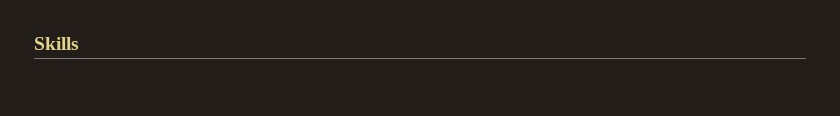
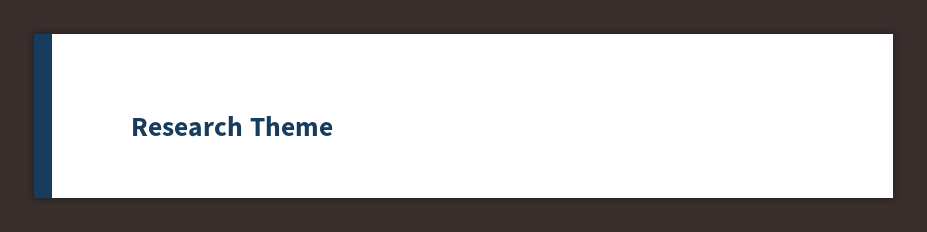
[34,37,79,50] Skills -> [131,116,334,137] Research Theme

